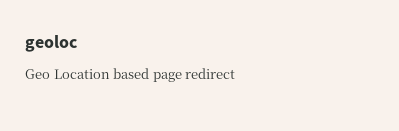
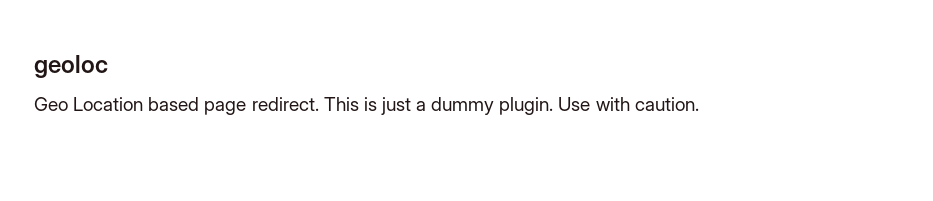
[185,68,236,79] redirect -> [251,97,699,115] redirect. This is just a dummy plugin. Use with caution.

